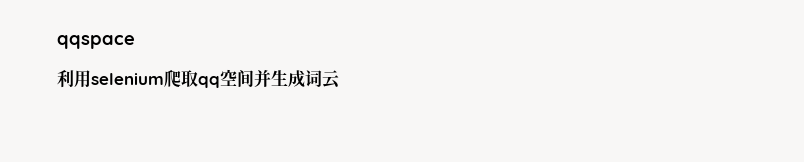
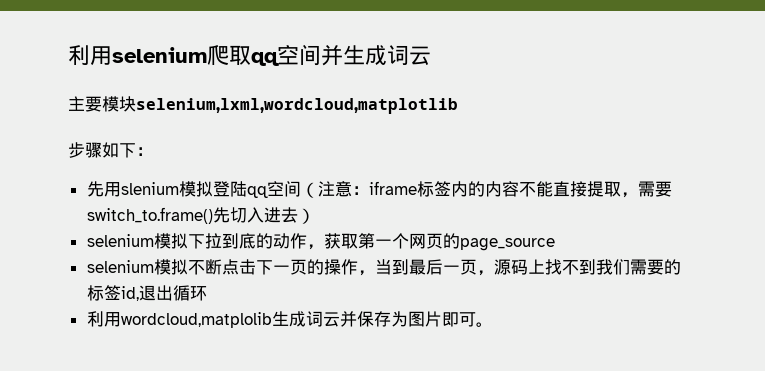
[57,35,135,49] qqspace // -> (68, 55) none
(340, 79) none -> [68,96,458,114] [68,142,153,158] [86,181,672,198] [86,207,315,224] [86,233,555,251] [86,259,681,276] [86,285,207,301] [86,311,493,328] // 主要模块selenium,lxml,wordcloud,matplotlib // 步骤如下： // 先用slenium模拟登陆qq空间（注意：iframe标签内的内容不能直接提取，需要switch_to.frame()先切入进去） // selenium模拟下拉到底的动作，获取第一个网页的page_source // selenium模拟不断点击下一页的操作，当到最后一页，源码上找不到我们需要的标签id,退出循环 // 利用wordcloud,matplolib生成词云并保存为图片即可。

